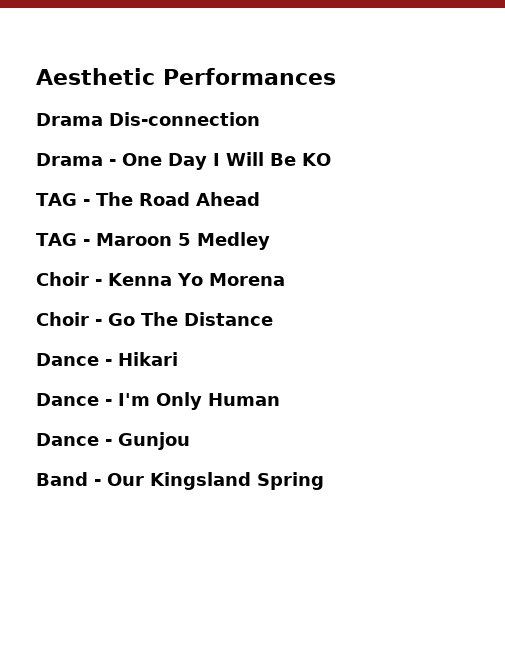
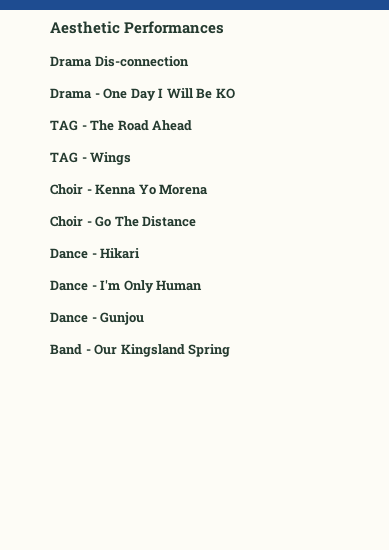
[95,232,270,250] Maroon 5 Medley -> [90,152,132,165] Wings

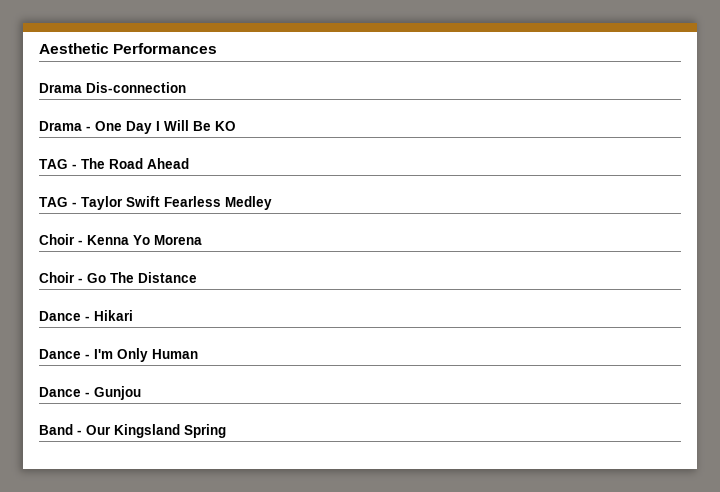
[90,152,132,165] Wings -> [81,196,272,210] Taylor Swift Fearless Medley

